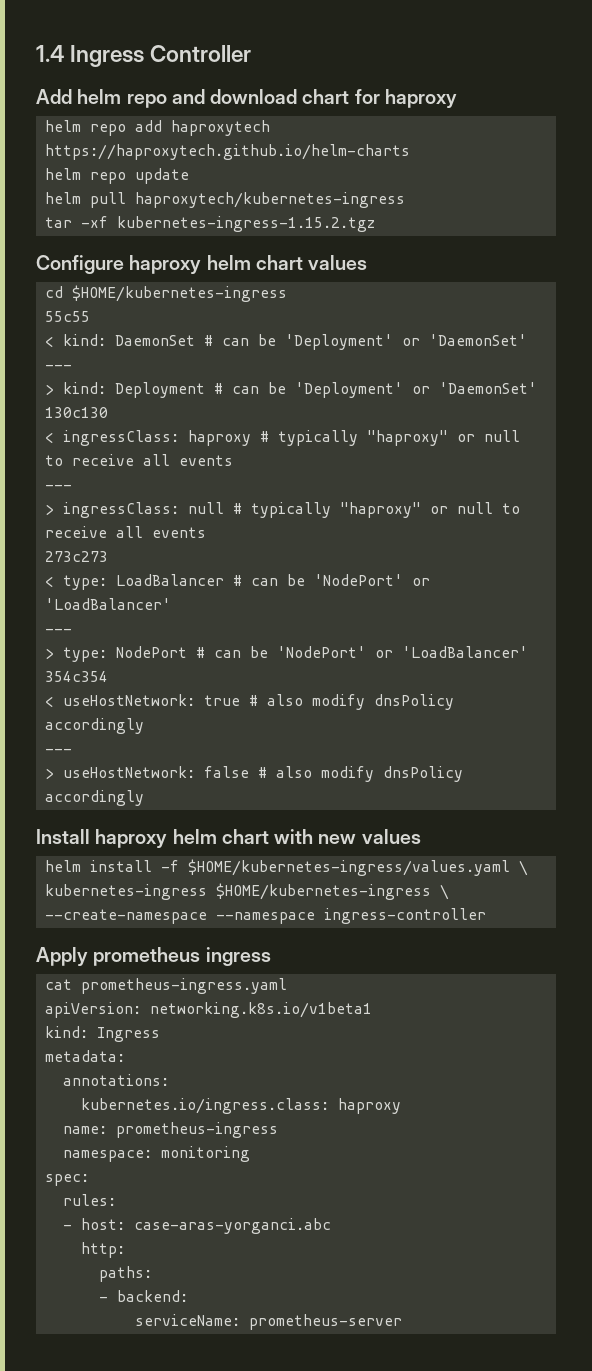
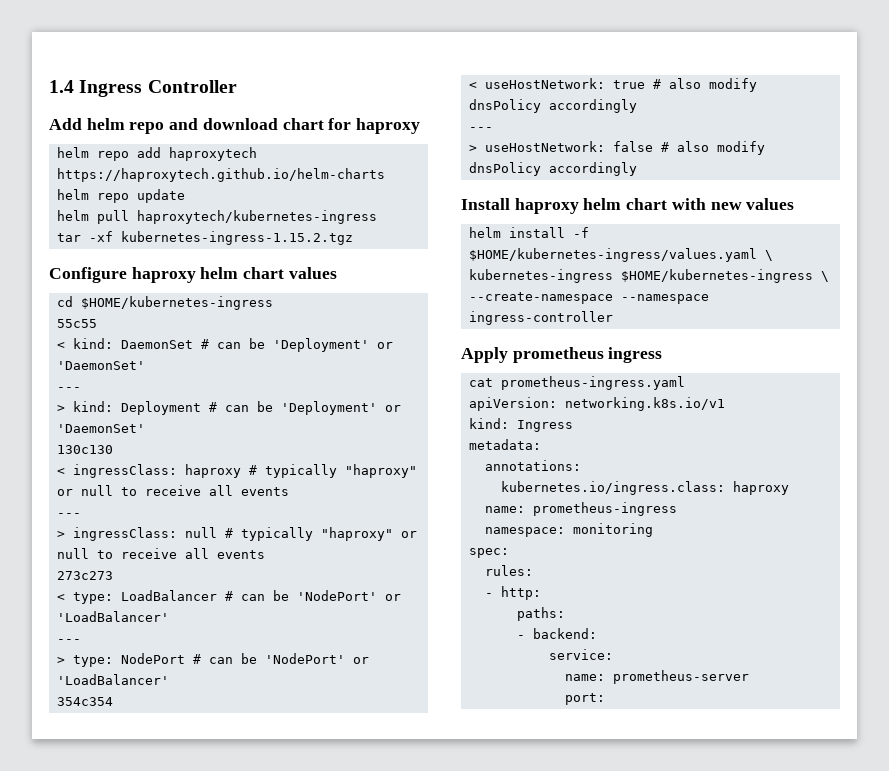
[150,1002,373,1018] networking.k8s.io/v1beta1 -> [565,397,726,411] networking.k8s.io/v1
[81,1218,332,1234] host: case-aras-yorganci.abc // -> (494, 595) none
[135,1314,241,1326] serviceName: -> [549,649,614,660] [565,674,606,681] service: // name:
(403, 1322) none -> [565,693,606,705] // port:

